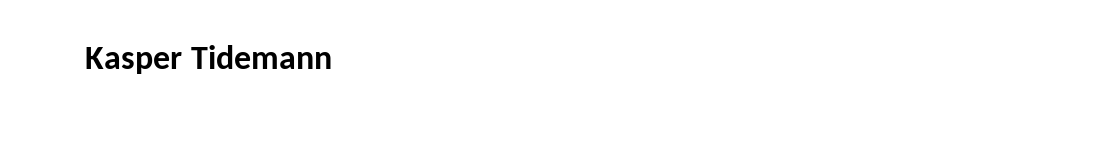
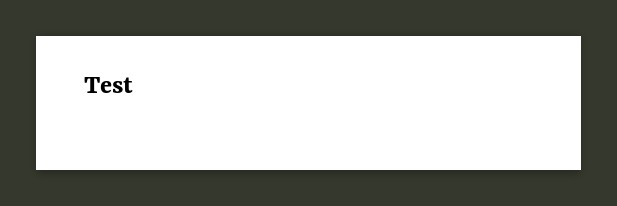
[85,45,333,74] Kasper Tidemann -> [84,77,133,93] Test

